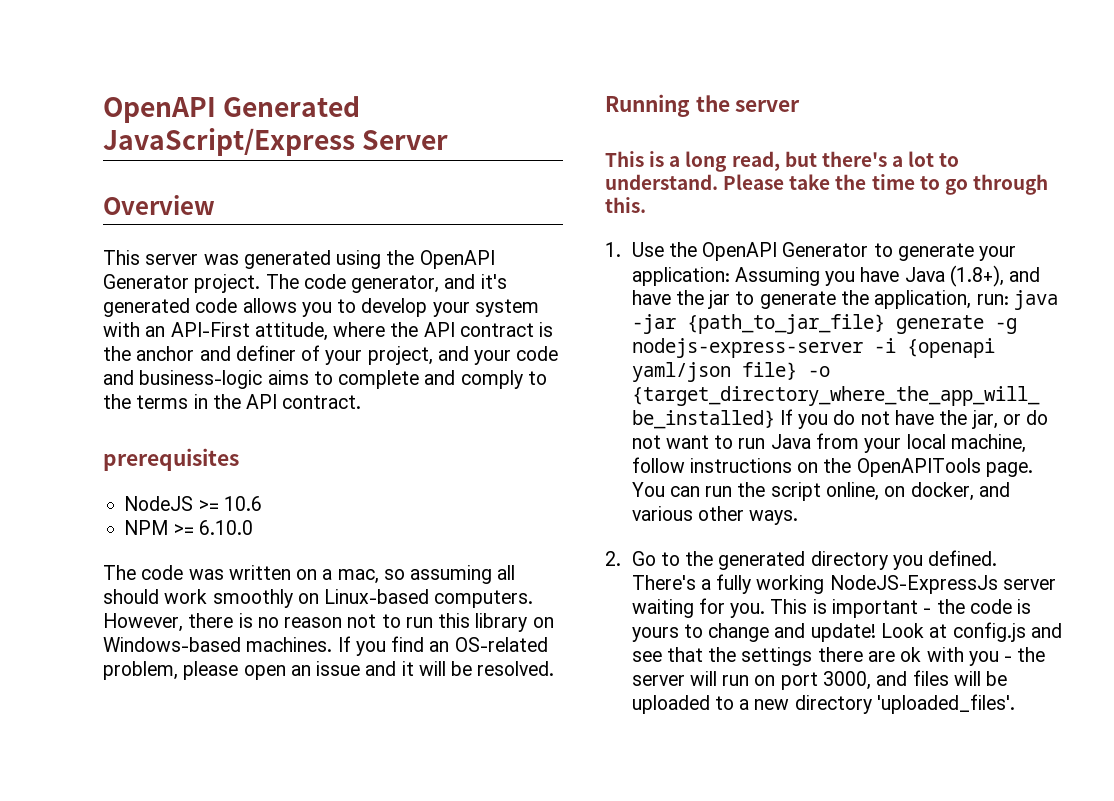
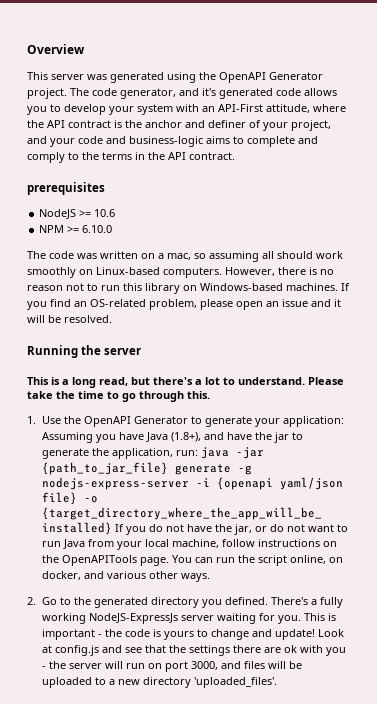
[103,96,361,123] [103,128,449,156] OpenAPI Generated JavaScript/Express Server // -> (27, 49) none

